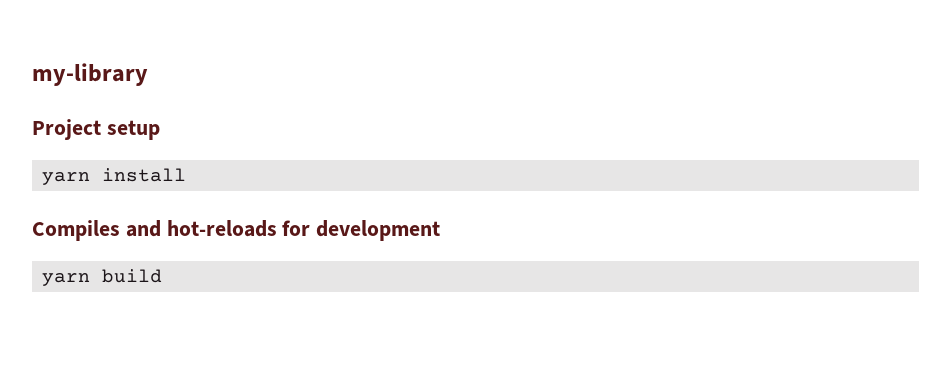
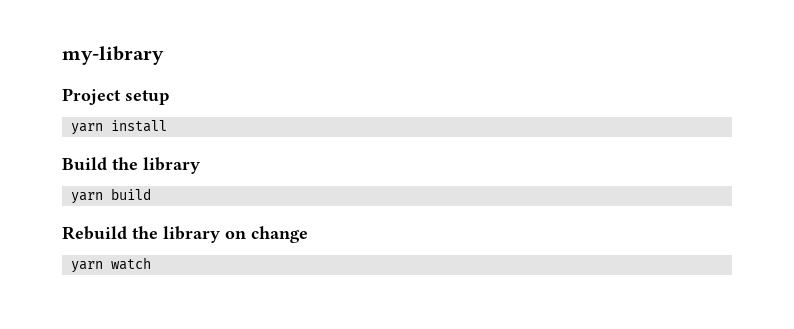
[32,220,441,241] [41,269,162,286] Compiles and hot-reloads for development // yarn build -> [62,157,200,174] [70,188,151,204] [62,226,308,243] [70,257,151,273] Build the library // yarn build // Rebuild the library on change // yarn watch

